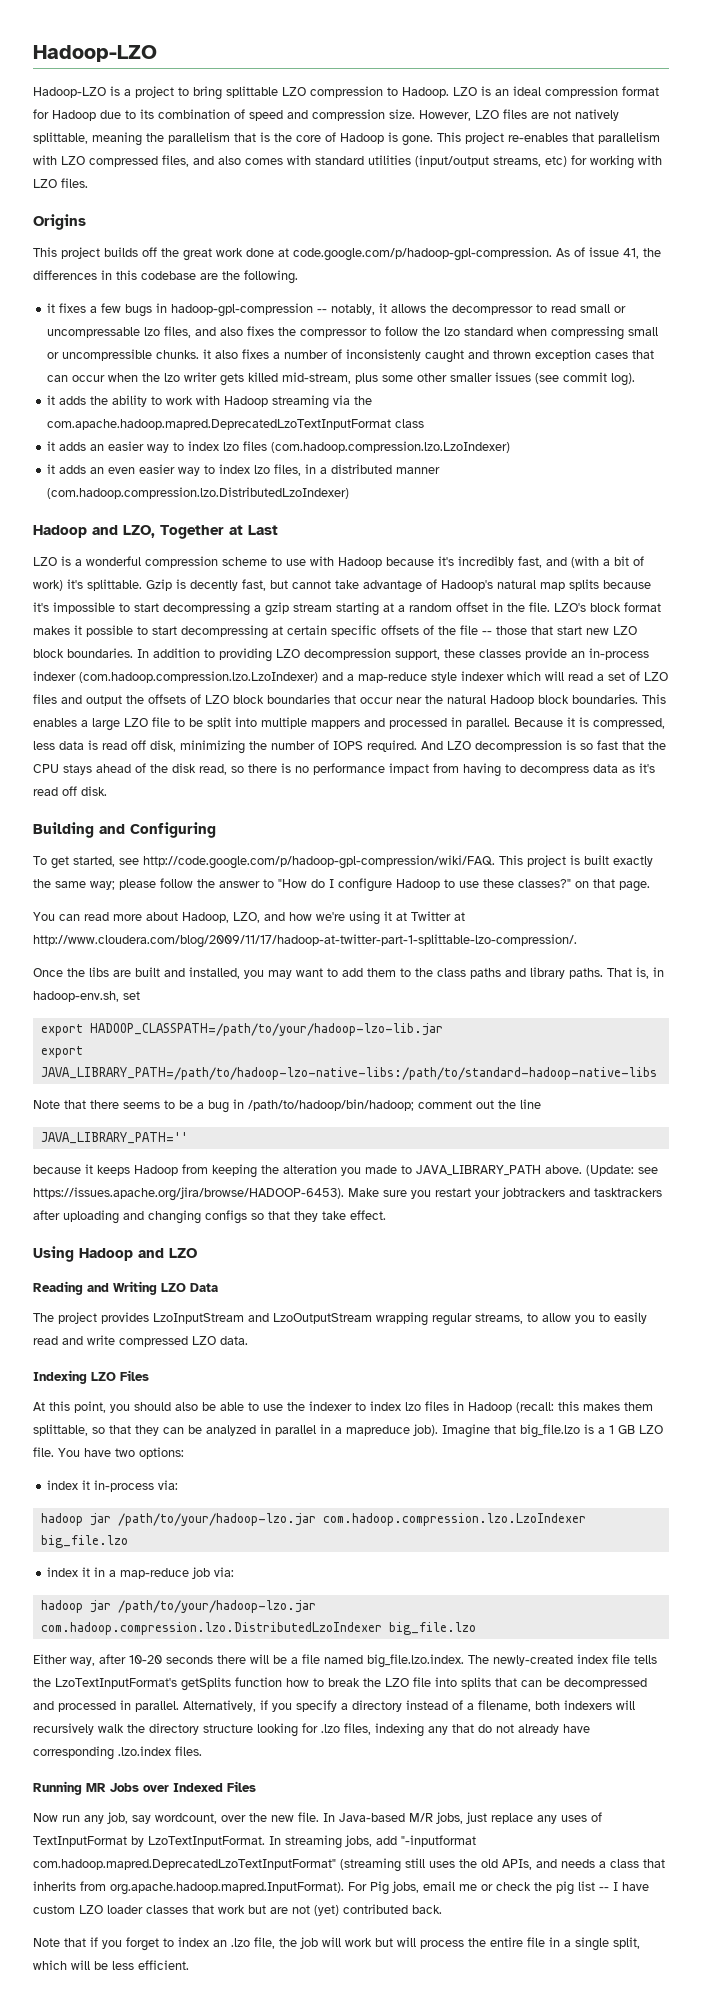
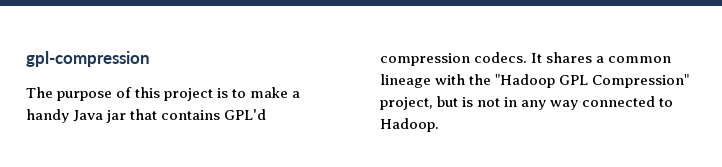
[33,45,157,62] [33,86,659,100] [33,109,619,121] [33,132,660,146] [33,155,662,169] [33,178,88,188] [33,214,86,230] [33,247,661,261] [33,270,298,284] [47,303,627,317] [47,326,659,340] [47,349,655,363] [47,372,636,386] [47,395,373,409] [47,419,425,430] [47,441,511,453] [47,464,441,476] [47,487,350,499] [33,525,278,539] [33,556,644,568] [33,579,651,593] [33,602,661,616] [33,625,637,639] [33,648,649,662] [33,671,668,683] [33,694,666,706] [33,717,665,731] [33,740,666,754] [33,763,655,777] [33,786,107,796] [33,822,216,838] [33,855,653,869] [33,878,650,892] [33,911,465,925] [33,934,577,948] [33,967,664,979] [33,991,140,1002] [40,1023,443,1036] [40,1046,83,1058] [40,1067,657,1080] [33,1099,541,1113] [40,1132,188,1144] [33,1164,658,1178] [33,1187,662,1201] [33,1210,386,1224] [33,1246,197,1262] [33,1281,218,1295] [33,1312,647,1326] [33,1335,248,1347] [33,1370,149,1384] [33,1401,653,1413] [33,1424,663,1438] [33,1447,184,1459] [47,1480,179,1492] [40,1513,586,1526] [40,1535,128,1548] [47,1567,235,1579] [40,1600,316,1613] [40,1622,476,1635] [33,1654,657,1668] [33,1677,647,1691] [33,1700,635,1712] [33,1723,590,1737] [33,1746,202,1760] [33,1781,256,1795] [33,1812,602,1824] [33,1835,476,1849] [33,1858,665,1872] [33,1881,649,1895] [33,1904,442,1916] [33,1937,640,1951] [33,1960,189,1970] Hadoop-LZO // Hadoop-LZO is a project to bring splittable LZO compression to Hadoop. LZO is an ideal compression format for Hadoop due to its combination of speed and compression size. However, LZO files are not natively splittable, meaning the parallelism that is the core of Hadoop is gone. This project re-enables that parallelism with LZO compressed files, and also comes with standard utilities (input/output streams, etc) for working with LZO files. // Origins // This project builds off the great work done at code.google.com/p/hadoop-gpl-compression. As of issue 41, the differences in this codebase are the following. // it fixes a few bugs in hadoop-gpl-compression -- notably, it allows the decompressor to read small or uncompressable lzo files, and also fixes the compressor to follow the lzo standard when compressing small or uncompressible chunks. it also fixes a number of inconsistenly caught and thrown exception cases that can occur when the lzo writer gets killed mid-stream, plus some other smaller issues (see commit log). // it adds the ability to work with Hadoop streaming via the com.apache.hadoop.mapred.DeprecatedLzoTextInputFormat class // it adds an easier way to index lzo files (com.hadoop.compression.lzo.LzoIndexer) // it adds an even easier way to index lzo files, in a distributed manner (com.hadoop.compression.lzo.DistributedLzoIndexer) // Hadoop and LZO, Together at Last // LZO is a wonderful compression scheme to use with Hadoop because it's incredibly fast, and (with a bit of work) it's splittable. Gzip is decently fast, but cannot take advantage of Hadoop's natural map splits because it's impossible to start decompressing a gzip stream starting at a random offset in the file. LZO's block format makes it possible to start decompressing at certain specific offsets of the file -- those that start new LZO block boundaries. In addition to providing LZO decompression support, these classes provide an in-process indexer (com.hadoop.compression.lzo.LzoIndexer) and a map-reduce style indexer which will read a set of LZO files and output the offsets of LZO block boundaries that occur near the natural Hadoop block boundaries. This enables a large LZO file to be split into multiple mappers and processed in parallel. Because it is compressed, less data is read off disk, minimizing the number of IOPS required. And LZO decompression is so fast that the CPU stays ahead of the disk read, so there is no performance impact from having to decompress data as it's read off disk. // Building and Configuring // To get started, see http://code.google.com/p/hadoop-gpl-compression/wiki/FAQ. This project is built exactly the same way; please follow the answer to "How do I configure Hadoop to use these classes?" on that page. // You can read more about Hadoop, LZO, and how we're using it at Twitter at http://www.cloudera.com/blog/2009/11/17/hadoop-at-twitter-part-1-splittable-lzo-compression/. // Once the libs are built and installed, you may want to add them to the class paths and library paths. That is, in hadoop-env.sh, set // export HADOOP_CLASSPATH=/path/to/your/hadoop-lzo-lib.jar // export JAVA_LIBRARY_PATH=/path/to/hadoop-lzo-native-libs:/path/to/standard-hadoop-native-libs // Note that there seems to be a bug in /path/to/hadoop/bin/hadoop; comment out the line // JAVA_LIBRARY_PATH='' // because it keeps Hadoop from keeping the alteration you made to JAVA_LIBRARY_PATH above. (Update: see https://issues.apache.org/jira/browse/HADOOP-6453). Make sure you restart your jobtrackers and tasktrackers after uploading and changing configs so that they take effect. // Using Hadoop and LZO // Reading and Writing LZO Data // The project provides LzoInputStream and LzoOutputStream wrapping regular streams, to allow you to easily read and write compressed LZO data. // Indexing LZO Files // At this point, you should also be able to use the indexer to index lzo files in Hadoop (recall: this makes them splittable, so that they can be analyzed in parallel in a mapreduce job). Imagine that big_file.lzo is a 1 GB LZO file. You have two options: // index it in-process via: // hadoop jar /path/to/your/hadoop-lzo.jar com.hadoop.compression.lzo.LzoIndexer big_file.lzo // index it in a map-reduce job via: // hadoop jar /path/to/your/hadoop-lzo.jar com.hadoop.compression.lzo.DistributedLzoIndexer big_file.lzo // Either way, after 10-20 seconds there will be a file named big_file.lzo.index. The newly-created index file tells the LzoTextInputFormat's getSplits function how to break the LZO file into splits that can be decompressed and processed in parallel. Alternatively, if you specify a directory instead of a filename, both indexers will recursively walk the directory structure looking for .lzo files, indexing any that do not already have corresponding .lzo.index files. // Running MR Jobs over Indexed Files // Now run any job, say wordcount, over the new file. In Java-based M/R jobs, just replace any uses of TextInputFormat by LzoTextInputFormat. In streaming jobs, add "-inputformat com.hadoop.mapred.DeprecatedLzoTextInputFormat" (streaming still uses the old APIs, and needs a class that inherits from org.apache.hadoop.mapred.InputFormat). For Pig jobs, email me or check the pig list -- I have custom LZO loader classes that work but are not (yet) contributed back. // Note that if you forget to index an .lzo file, the job will work but will process the entire file in a single split, which will be less efficient. -> [26,51,150,67] [26,87,301,101] [26,109,267,123] [380,52,672,66] [380,74,690,88] [380,96,674,110] [380,118,439,132] gpl-compression // The purpose of this project is to make a handy Java jar that contains GPL'd compression codecs. It shares a common lineage with the "Hadoop GPL Compression" project, but is not in any way connected to Hadoop.

